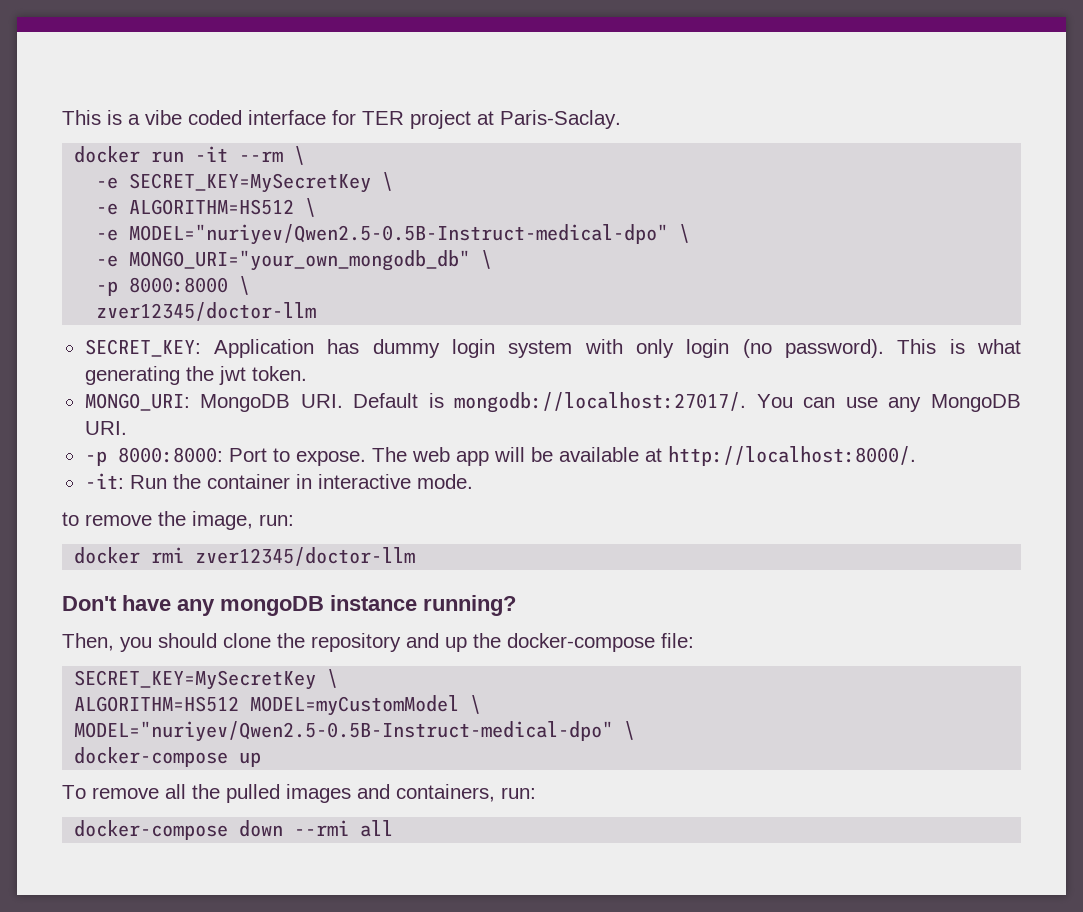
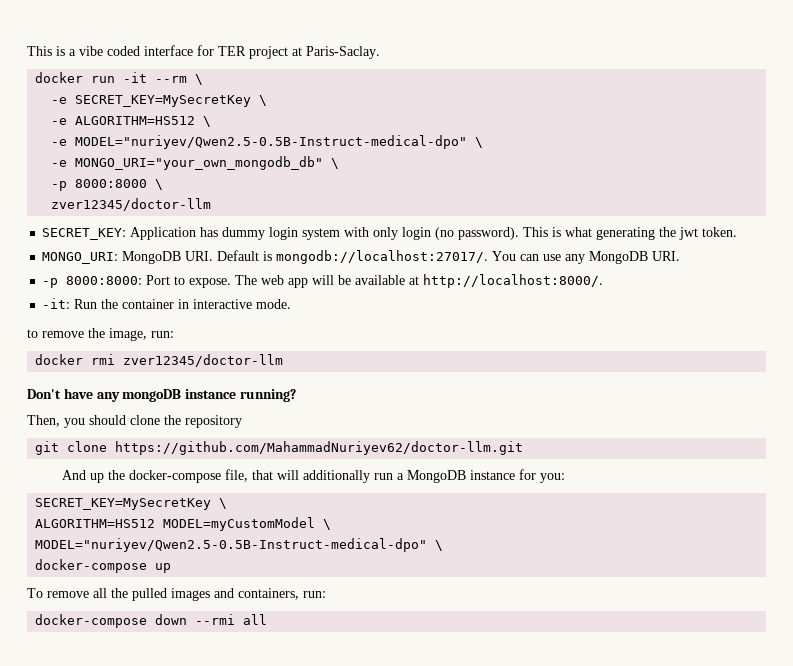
[406,633,694,652] and up the docker-compose file: -> [35,441,524,455] [62,469,566,483] // git clone https://github.com/MahammadNuriyev62/doctor-llm.git // And up the docker-compose file, that will additionally run a MongoDB instance for you:

